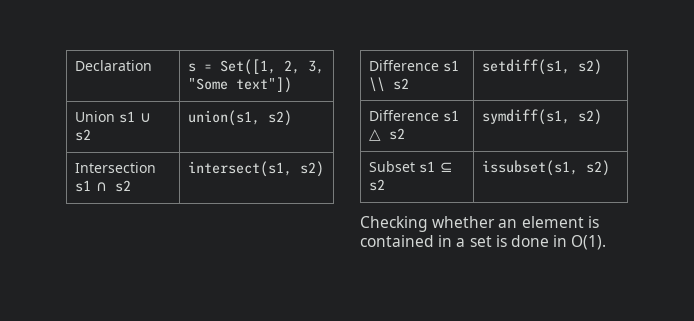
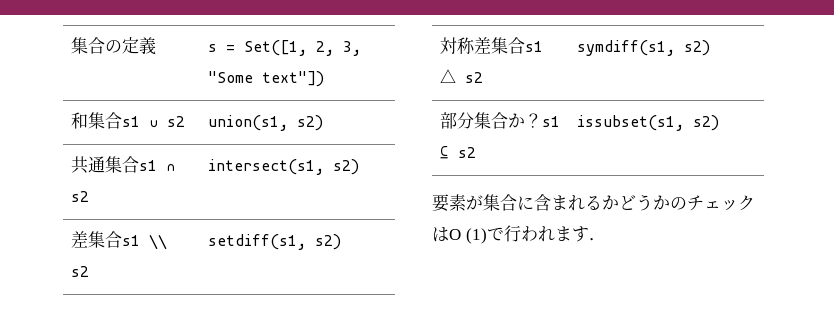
[75,60,153,71] Declaration -> [71,37,157,55] 集合の定義
[75,111,116,122] Union -> [71,112,123,129] 和集合
[75,162,157,173] Intersection -> [71,156,140,174] 共通集合
[369,60,440,71] Difference -> [71,231,123,248] 差集合
[369,110,440,121] Difference -> [440,37,526,54] 対称差集合
[369,161,416,172] Subset -> [440,112,543,129] 部分集合か？
[360,216,599,232] [360,235,607,250] Checking whether an element is contained in a set is done in O(1). -> [432,194,755,212] [432,225,606,244] 要素が集合に含まれるかどうかのチェックはO (1)で行われます．

